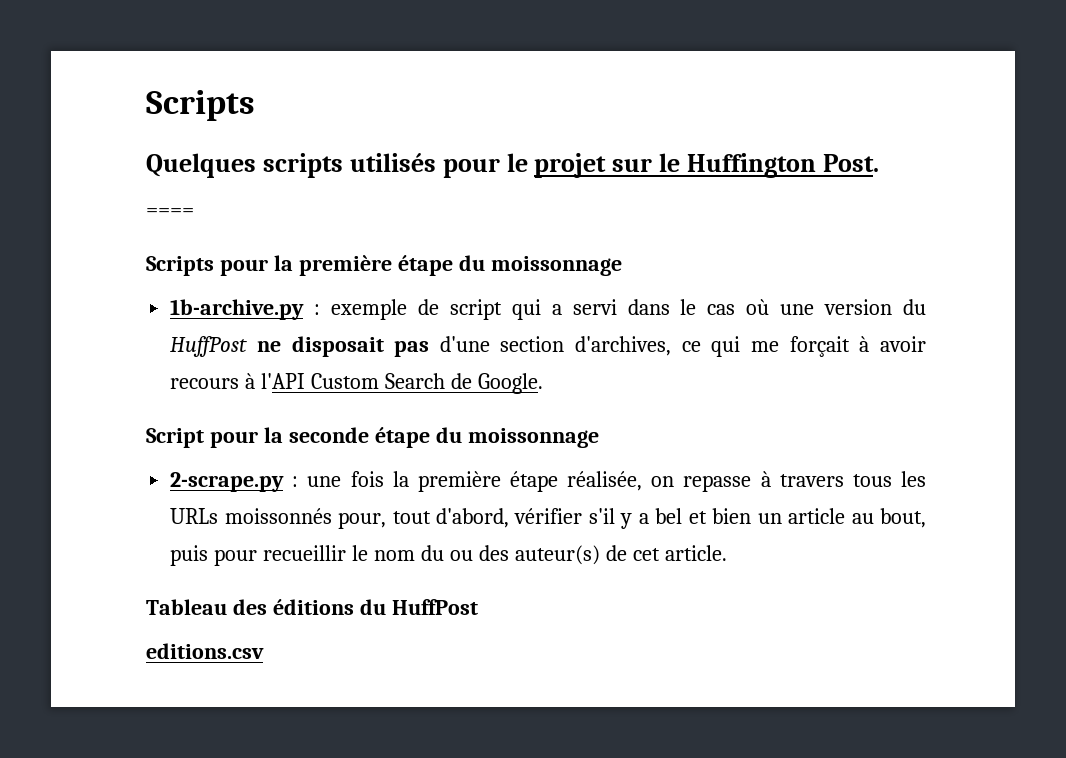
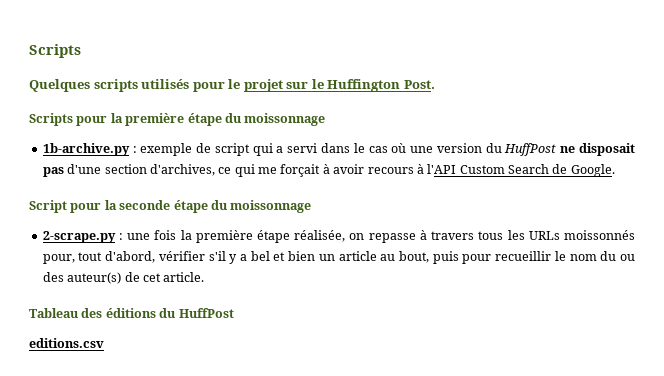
[146,208,194,217] // ==== -> (435, 84) none

